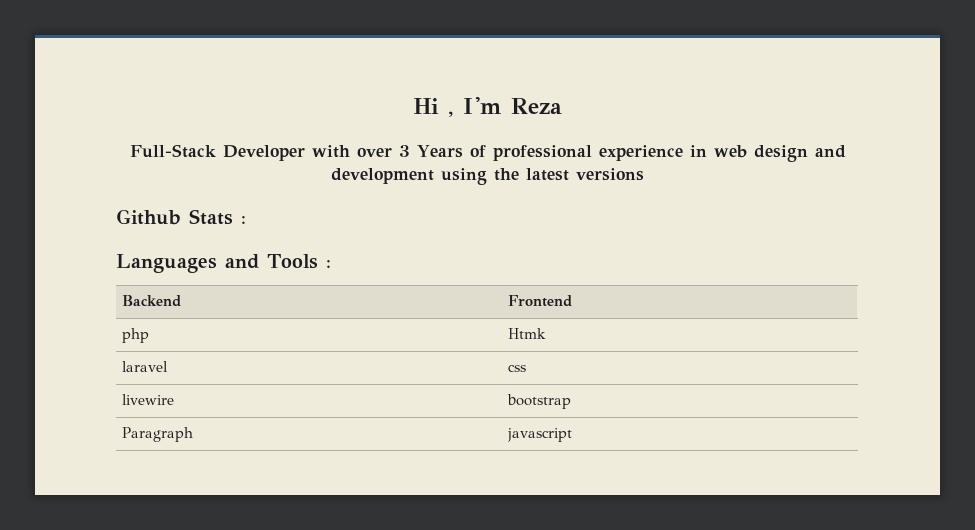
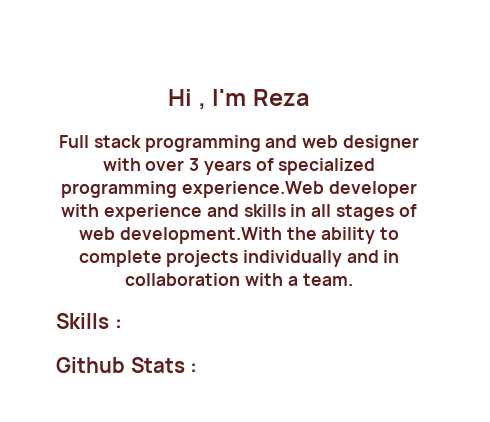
[129,144,846,162] [331,168,644,185] [116,209,246,225] [116,254,331,273] [122,295,182,307] [508,295,573,307] [122,328,150,343] [508,328,547,339] [122,361,169,372] [508,364,527,372] [122,394,175,405] [507,394,572,409] [122,427,194,442] [507,428,573,442] Full-Stack Developer with over 3 Years of professional experience in web design and development using the latest versions // Github Stats : // Languages and Tools : // Backend | Frontend // php | Htmk // laravel | css // livewire | bootstrap // Paragraph | javascript -> [59,135,419,152] [102,158,376,175] [61,181,417,198] [61,204,417,221] [79,227,399,244] [78,250,400,267] [125,273,353,286] [56,313,122,329] [56,357,198,373] Full stack programming and web designer with over 3 years of specialized programming experience.Web developer with experience and skills in all stages of web development.With the ability to complete projects individually and in collaboration with a team. // Skills : // Github Stats :

